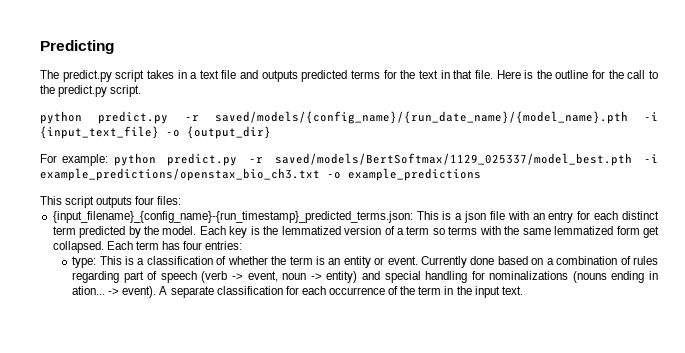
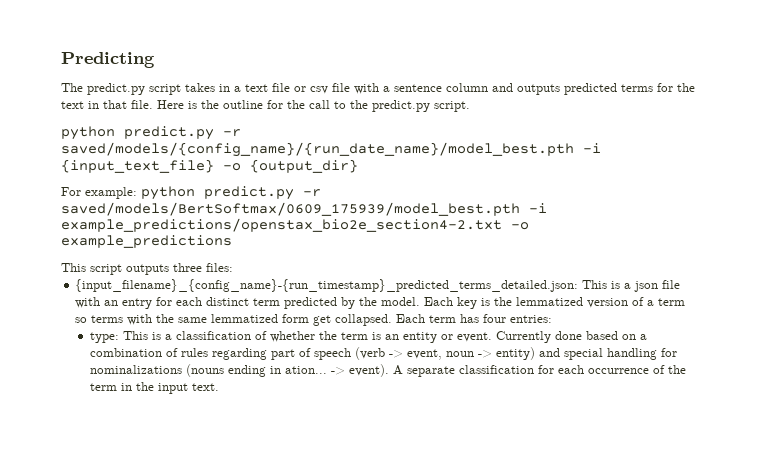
(237, 74) none -> [294,83,488,94] or csv file with a sentence column
[214,111,628,124] saved/models/{config_name}/{run_date_name}/{model_name}.pth -> [61,142,574,157] saved/models/{config_name}/{run_date_name}/model_best.pth
[275,153,658,166] [40,168,320,181] saved/models/BertSoftmax/1129_025337/model_best.pth -i example_predictions/openstax_bio_ch3.txt -> [61,202,547,216] [61,218,502,232] saved/models/BertSoftmax/0609_175939/model_best.pth -i example_predictions/openstax_bio2e_section4-2.txt
[135,196,155,205] four -> [173,263,202,272] three
[52,211,413,223] {input_filename}_{config_name}-{run_timestamp}_predicted_terms.json: -> [75,279,579,292] {input_filename}_{config_name}-{run_timestamp}_predicted_terms_detailed.json:

